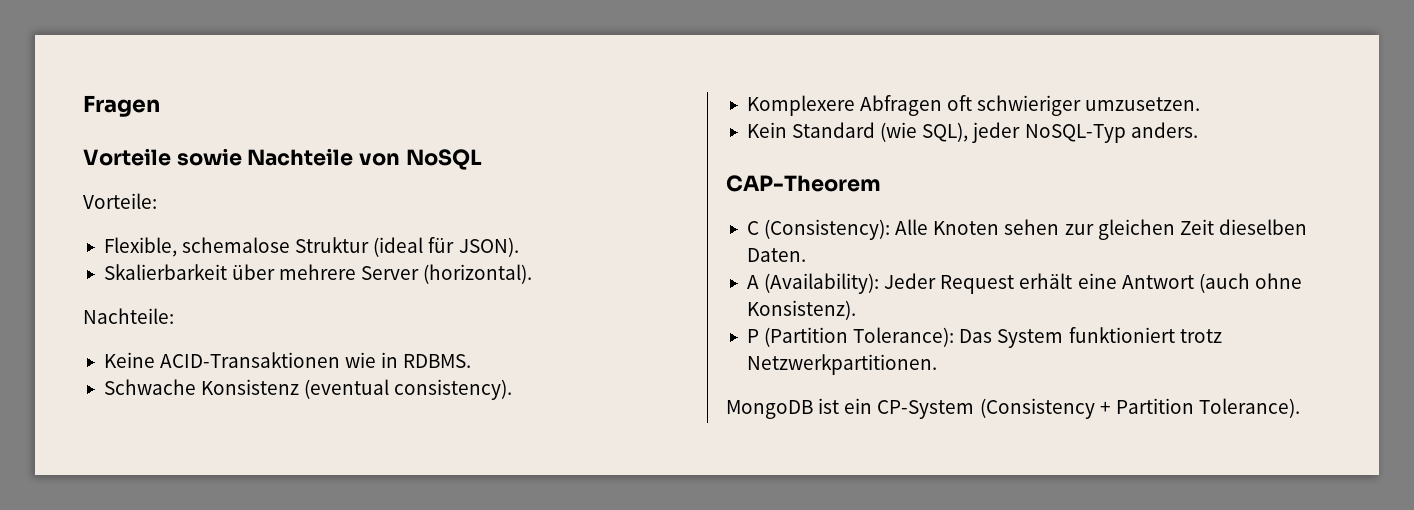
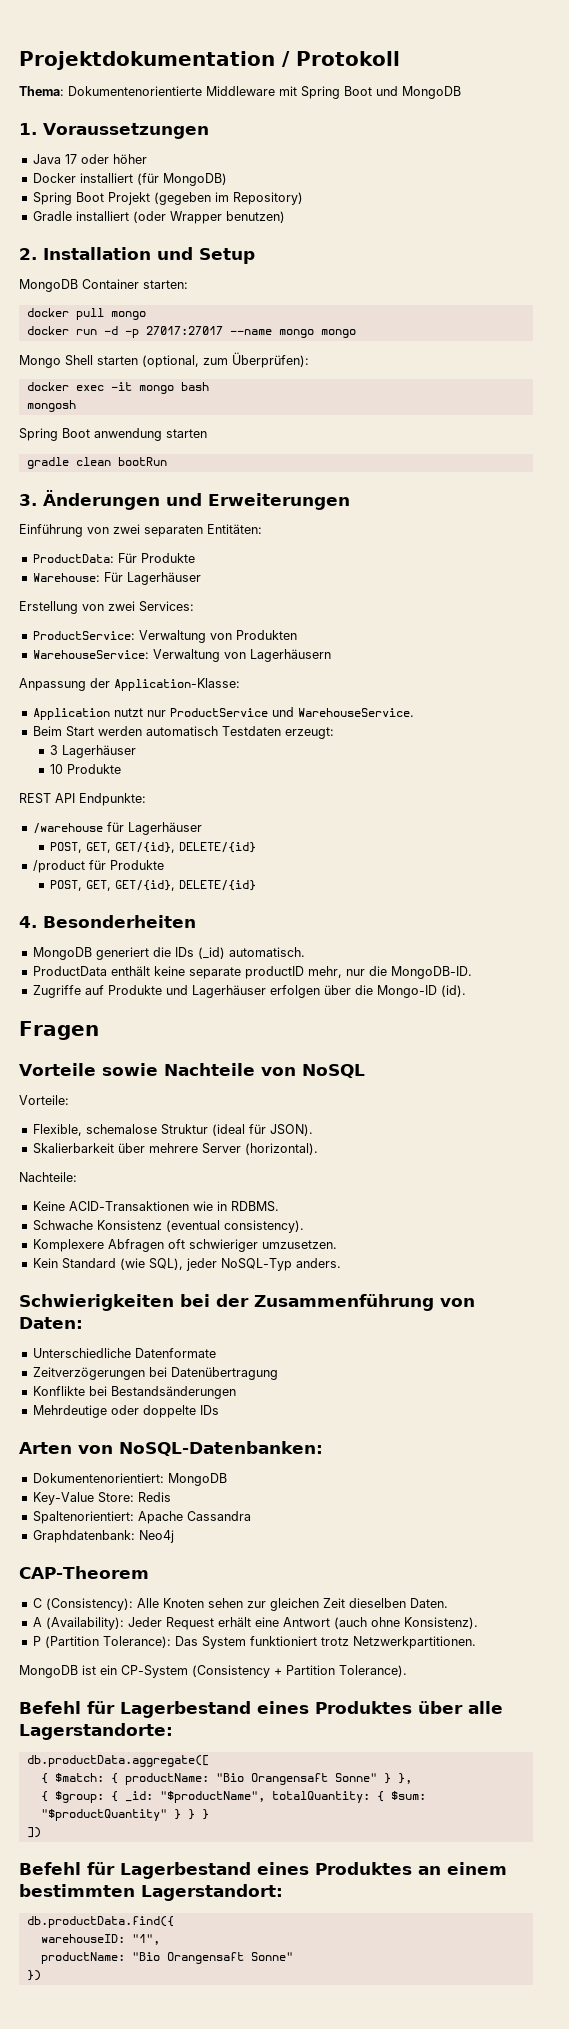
(83, 106) none -> [19,51,400,70] [19,86,461,99] [19,123,209,139] [32,154,147,164] [32,173,227,186] [32,192,303,205] [32,211,285,224] [19,247,255,264] [19,279,188,292] [26,308,146,320] [26,326,356,338] [19,352,309,368] [26,382,209,394] [26,400,76,412] [19,428,207,441] [26,457,167,469] [19,490,350,510] [19,524,262,537] [32,553,195,563] [32,572,201,585] [19,601,194,614] [32,630,297,643] [32,649,331,662] [19,678,240,691] [32,707,414,720] [32,726,334,739] [50,745,137,758] [50,764,122,774] [19,793,146,806] [32,822,202,835] [50,842,257,853] [32,860,164,873] [50,880,257,891] [19,915,196,928] [32,947,305,960] [32,966,472,979] [32,985,466,998] Projektdokumentation / Protokoll // Thema: Dokumentenorientierte Middleware mit Spring Boot und MongoDB // 1. Voraussetzungen // Java 17 oder höher // Docker installiert (für MongoDB) // Spring Boot Projekt (gegeben im Repository) // Gradle installiert (oder Wrapper benutzen) // 2. Installation und Setup // MongoDB Container starten: // docker pull mongo // docker run -d -p 27017:27017 --name mongo mongo // Mongo Shell starten (optional, zum Überprüfen): // docker exec -it mongo bash // mongosh // Spring Boot anwendung starten // gradle clean bootRun // 3. Änderungen und Erweiterungen // Einführung von zwei separaten Entitäten: // ProductData: Für Produkte // Warehouse: Für Lagerhäuser // Erstellung von zwei Services: // ProductService: Verwaltung von Produkten // WarehouseService: Verwaltung von Lagerhäusern // Anpassung der Application-Klasse: // Application nutzt nur ProductService und WarehouseService. // Beim Start werden automatisch Testdaten erzeugt: // 3 Lagerhäuser // 10 Produkte // REST API Endpunkte: // /warehouse für Lagerhäuser // POST, GET, GET/{id}, DELETE/{id} // /product für Produkte // POST, GET, GET/{id}, DELETE/{id} // 4. Besonderheiten // MongoDB generiert die IDs (_id) automatisch. // ProductData enthält keine separate productID mehr, nur die MongoDB-ID. // Zugriffe auf Produkte und Lagerhäuser erfolgen über die Mongo-ID (id). //
(1198, 130) none -> [19,1294,475,1311] [19,1317,83,1329] [32,1348,216,1358] [32,1367,278,1380] [32,1386,236,1399] [32,1405,219,1418] [19,1441,323,1456] [32,1473,227,1486] [32,1492,171,1505] [32,1511,251,1524] [32,1530,174,1543] // Schwierigkeiten bei der Zusammenführung von Daten: // Unterschiedliche Datenformate // Zeitverzögerungen bei Datenübertragung // Konflikte bei Bestandsänderungen // Mehrdeutige oder doppelte IDs // Arten von NoSQL-Datenbanken: // Dokumentenorientiert: MongoDB // Key-Value Store: Redis // Spaltenorientiert: Apache Cassandra // Graphdatenbank: Neo4j
(1300, 408) none -> [19,1701,503,1718] [19,1723,173,1740] [26,1755,209,1767] [40,1773,412,1785] [40,1791,426,1803] [40,1809,209,1821] [26,1827,41,1838] [19,1862,507,1879] [19,1884,283,1901] [26,1916,174,1928] [40,1934,160,1945] [40,1952,293,1964] [26,1970,41,1981] // Befehl für Lagerbestand eines Produktes über alle Lagerstandorte: // db.productData.aggregate([ // { $match: { productName: "Bio Orangensaft Sonne" } }, // { $group: { _id: "$productName", totalQuantity: { $sum: "$productQuantity" } } } // ]) // Befehl für Lagerbestand eines Produktes an einem bestimmten Lagerstandort: // db.productData.find({ // warehouseID: "1", // productName: "Bio Orangensaft Sonne" // })

